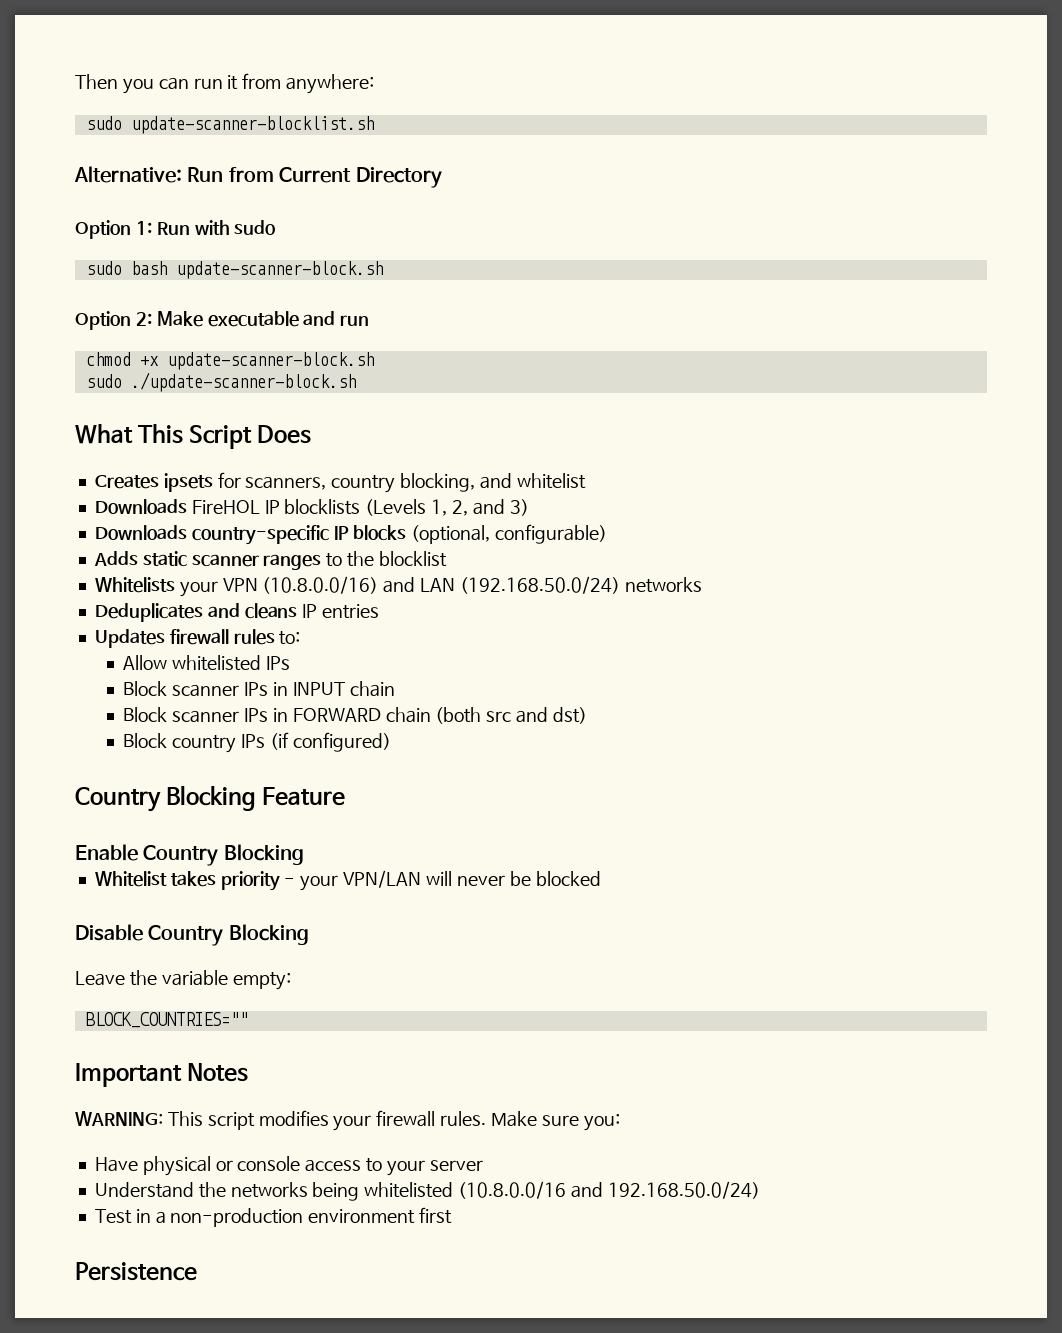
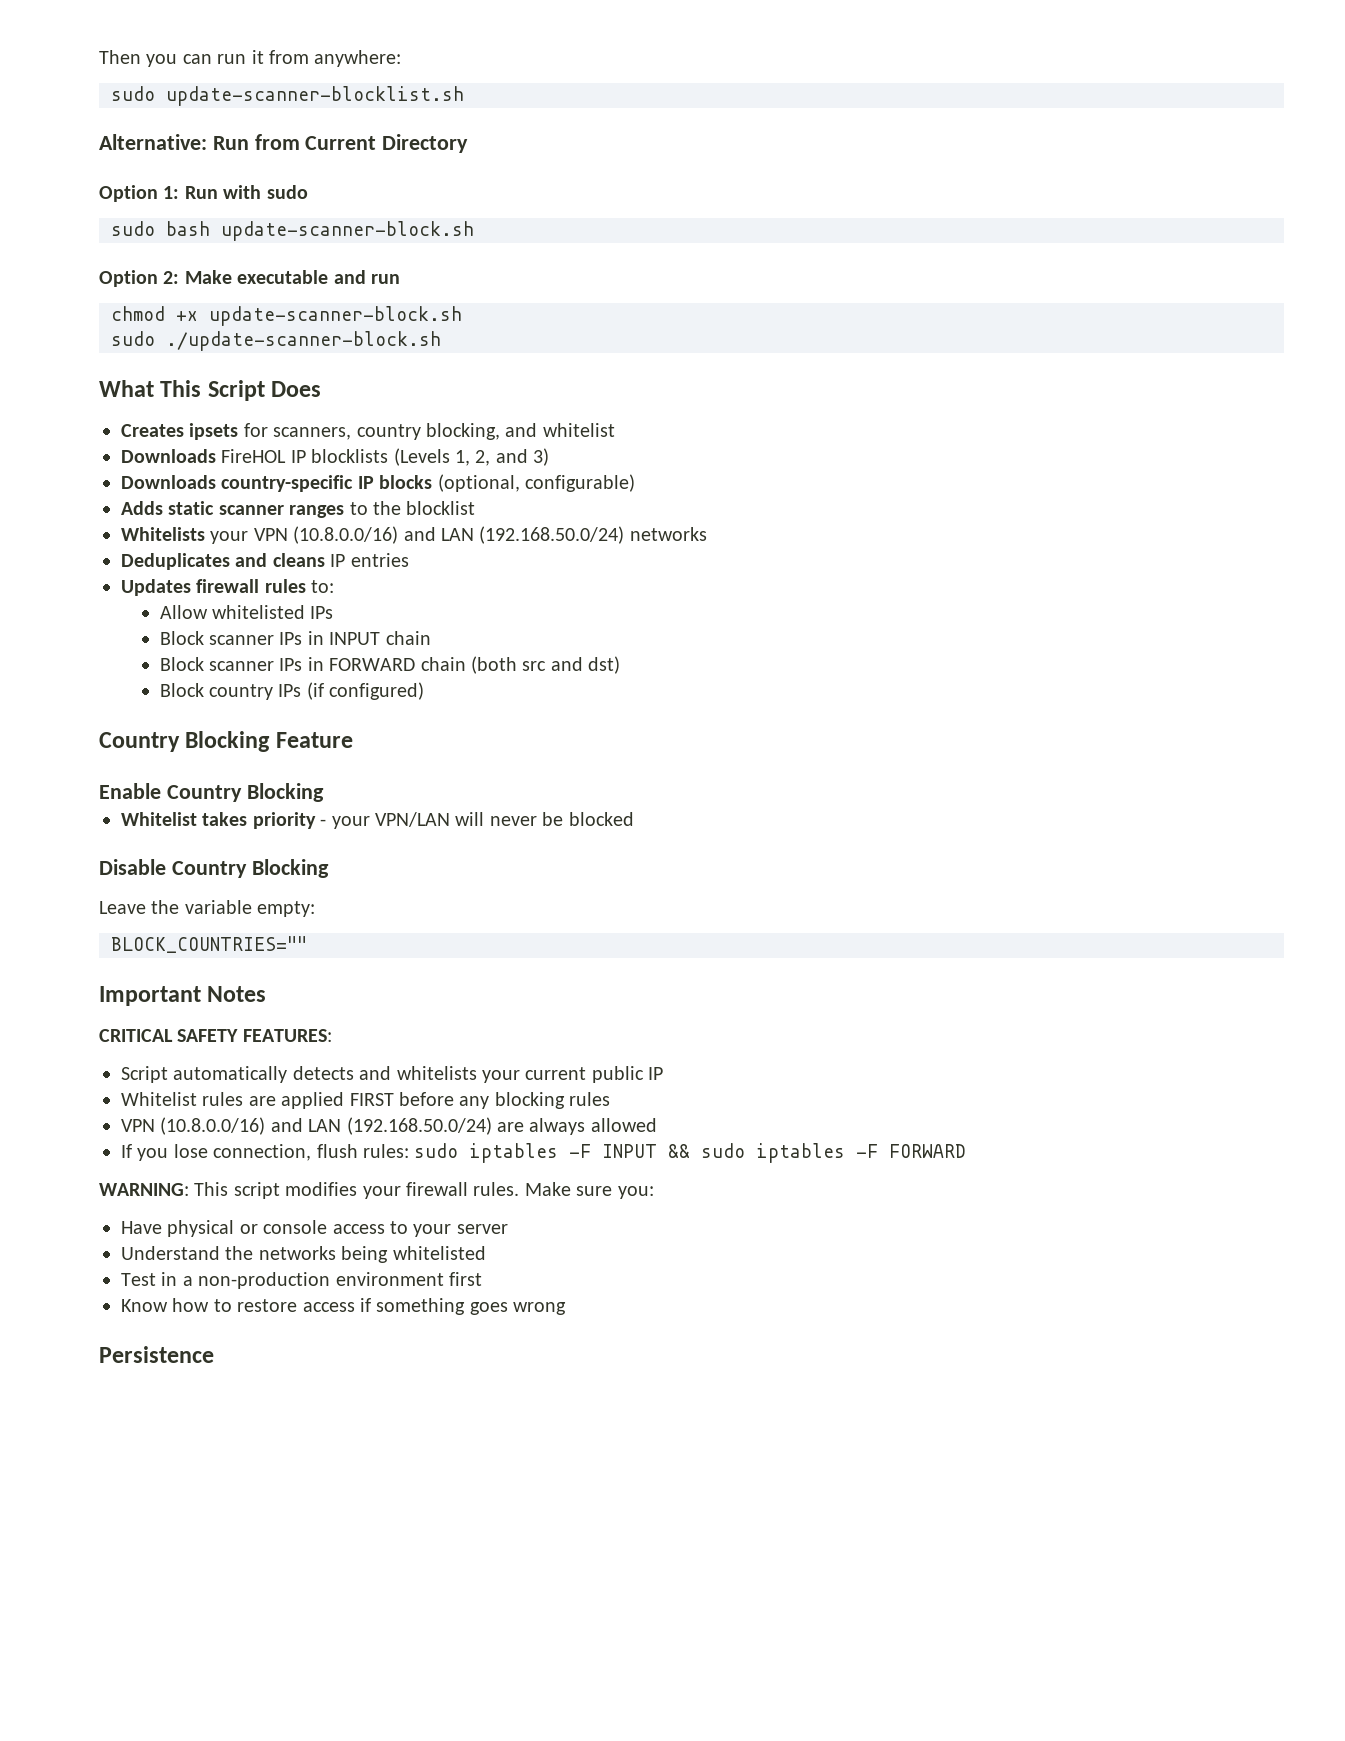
(249, 1072) none -> [99,1029,332,1042] [121,1066,664,1083] [121,1092,611,1109] [121,1117,657,1135] [121,1143,967,1163] // CRITICAL SAFETY FEATURES: // Script automatically detects and whitelists your current public IP // Whitelist rules are applied FIRST before any blocking rules // VPN (10.8.0.0/16) and LAN (192.168.50.0/24) are always allowed // If you lose connection, flush rules: sudo iptables -F INPUT && sudo iptables -F FORWARD
[458,1181,760,1199] (10.8.0.0/16 and 192.168.50.0/24) -> (486, 1253) none
(453, 1215) none -> [121,1298,567,1315] // Know how to restore access if something goes wrong

